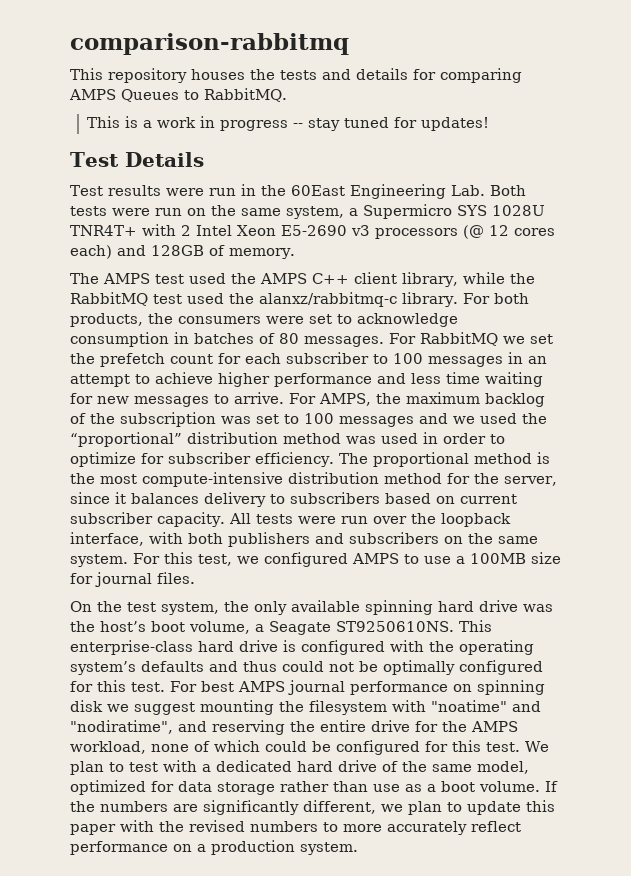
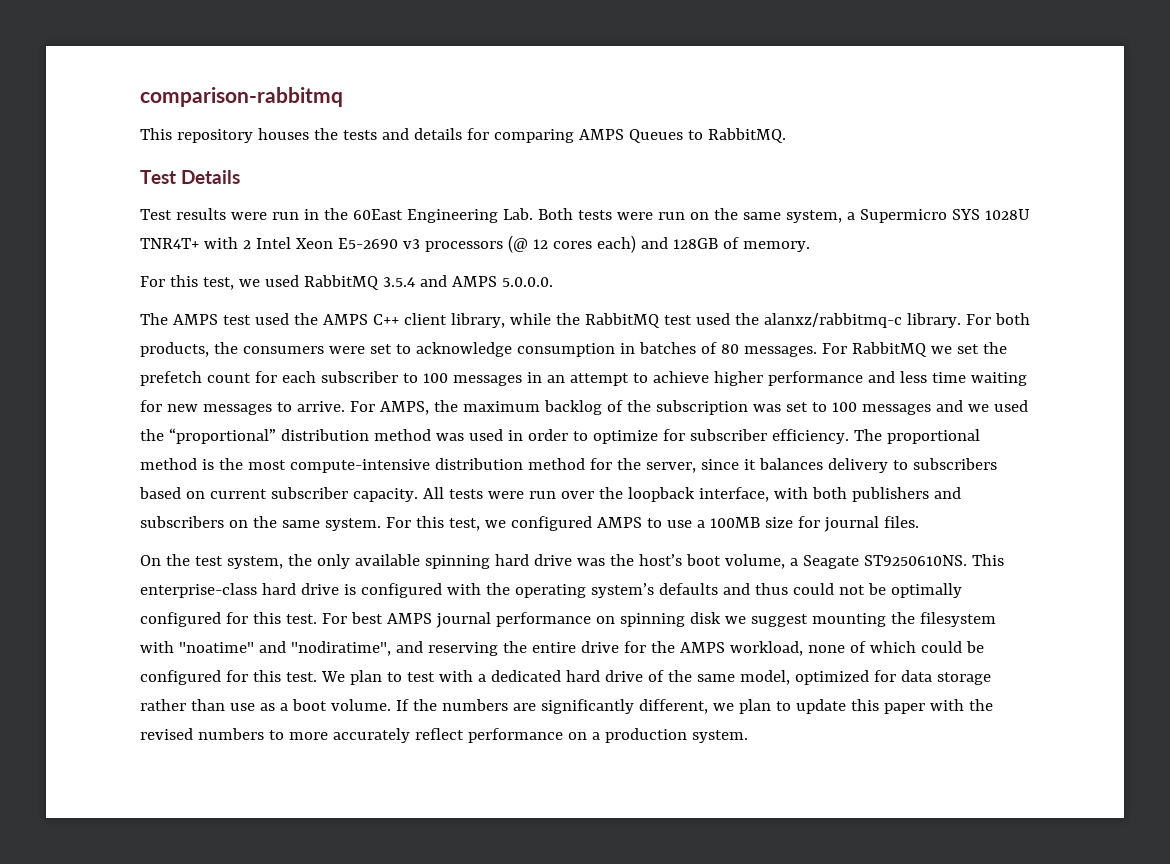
[86,116,489,131] // This is a work in progress -- stay tuned for updates! -> (786, 135) none
(295, 253) none -> [140,275,553,290] // For this test, we used RabbitMQ 3.5.4 and AMPS 5.0.0.0.

